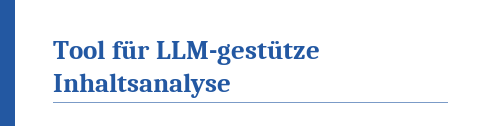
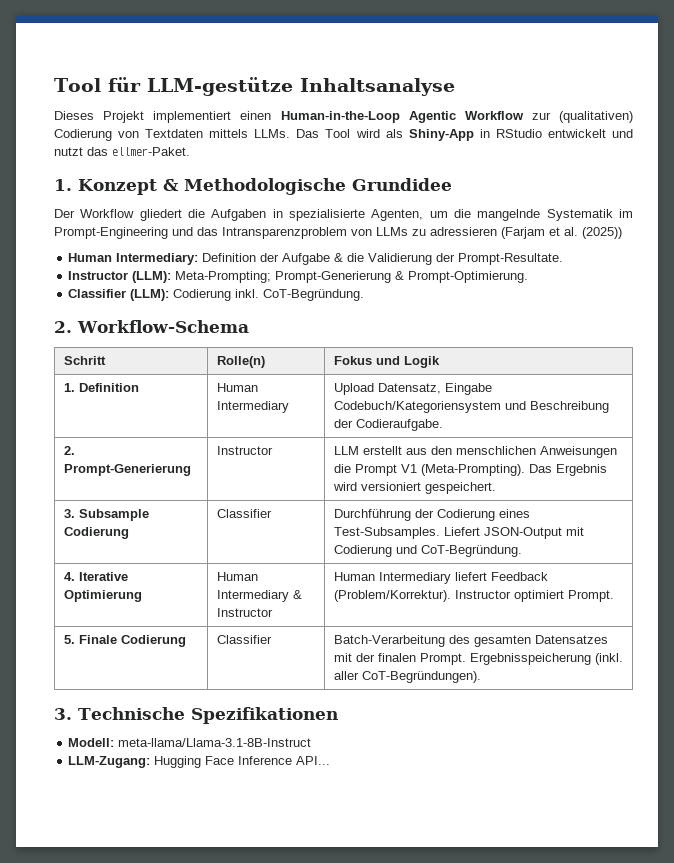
(231, 85) none -> [54,111,633,123] [54,129,634,141] [54,147,190,156] [54,178,452,195] [54,209,633,221] [54,227,622,239] [68,253,564,265] [68,271,529,283] [68,289,365,301] [54,320,249,333] [63,356,106,365] [216,356,265,368] [333,356,440,368] [63,383,139,392] [216,383,258,392] [216,401,289,413] [333,383,492,395] [333,401,609,413] [333,419,443,431] [63,446,75,455] [63,464,191,476] [216,446,273,455] [333,446,617,458] [333,464,607,476] [332,482,496,494] [63,509,149,521] [63,527,129,539] [216,509,272,518] [333,509,530,521] [333,527,584,539] [333,545,522,557] [63,572,128,581] [63,590,142,602] [216,572,258,581] [216,590,302,602] [216,608,273,617] [333,572,548,584] [333,590,614,602] [63,635,186,647] [216,635,272,644] [333,635,608,647] [333,653,623,665] [333,671,481,683] [54,707,338,724] [68,738,312,747] [68,756,331,768] // Dieses Projekt implementiert einen Human-in-the-Loop Agentic Workflow zur (qualitativen) Codierung von Textdaten mittels LLMs. Das Tool wird als Shiny-App in RStudio entwickelt und nutzt das ellmer-Paket. // 1. Konzept & Methodologische Grundidee // Der Workflow gliedert die Aufgaben in spezialisierte Agenten, um die mangelnde Systematik im Prompt-Engineering und das Intransparenzproblem von LLMs zu adressieren (Farjam et al. (2025)) // Human Intermediary: Definition der Aufgabe & die Validierung der Prompt-Resultate. // Instructor (LLM): Meta-Prompting; Prompt-Generierung & Prompt-Optimierung. // Classifier (LLM): Codierung inkl. CoT-Begründung. // 2. Workflow-Schema // Schritt | Rolle(n) | Fokus und Logik // 1. Definition | Human Intermediary | Upload Datensatz, Eingabe Codebuch/Kategoriensystem und Beschreibung der Codieraufgabe. // 2. Prompt-Generierung | Instructor | LLM erstellt aus den menschlichen Anweisungen die Prompt V1 (Meta-Prompting). Das Ergebnis wird versioniert gespeichert. // 3. Subsample Codierung | Classifier | Durchführung der Codierung eines Test-Subsamples. Liefert JSON-Output mit Codierung und CoT-Begründung. // 4. Iterative Optimierung | Human Intermediary & Instructor | Human Intermediary liefert Feedback (Problem/Korrektur). Instructor optimiert Prompt. // 5. Finale Codierung | Classifier | Batch-Verarbeitung des gesamten Datensatzes mit der finalen Prompt. Ergebnisspeicherung (inkl. aller CoT-Begründungen). // 3. Technische Spezifikationen // Modell: meta-llama/Llama-3.1-8B-Instruct // LLM-Zugang: Hugging Face Inference API...

